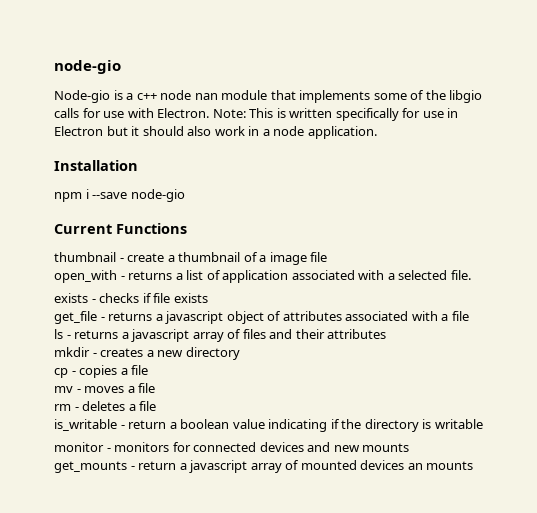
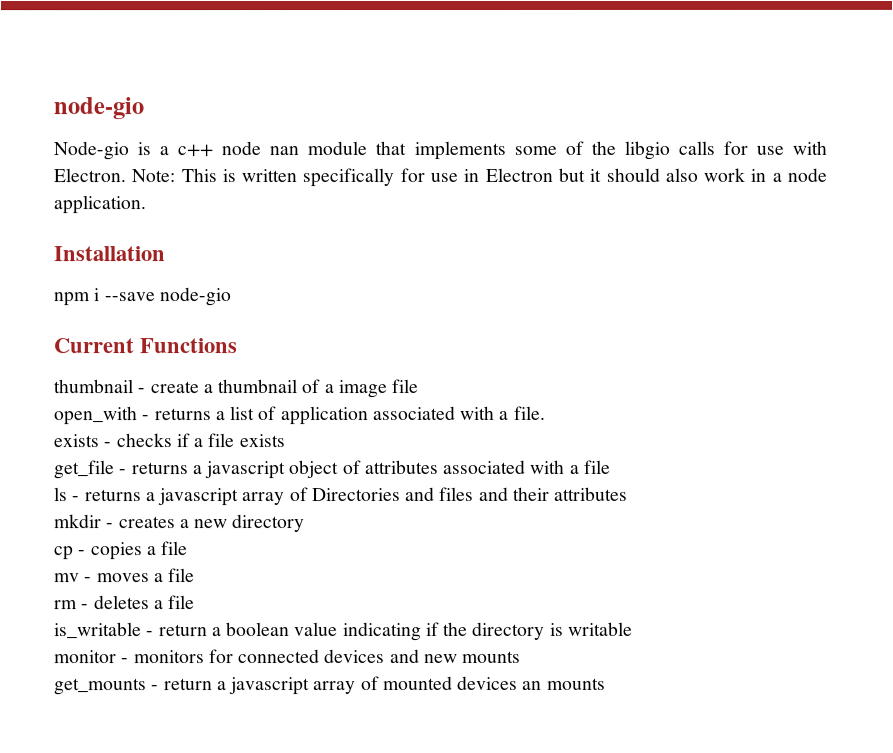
[398,270,448,280] selected -> (510, 415) none
(152, 298) none -> [194,438,205,448] a
(242, 334) none -> [311,487,436,502] Directories and

